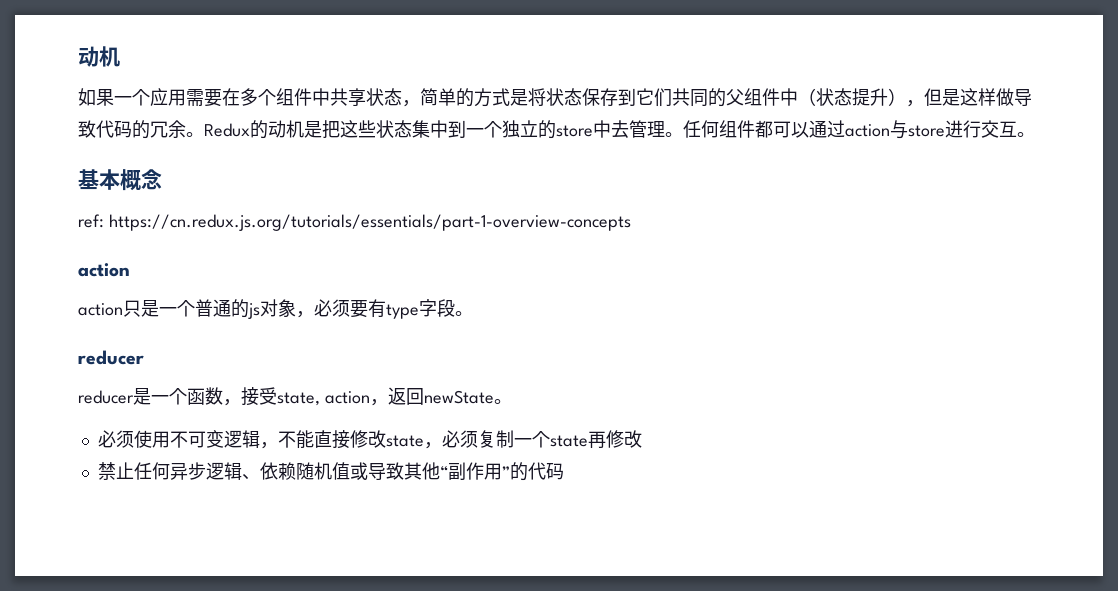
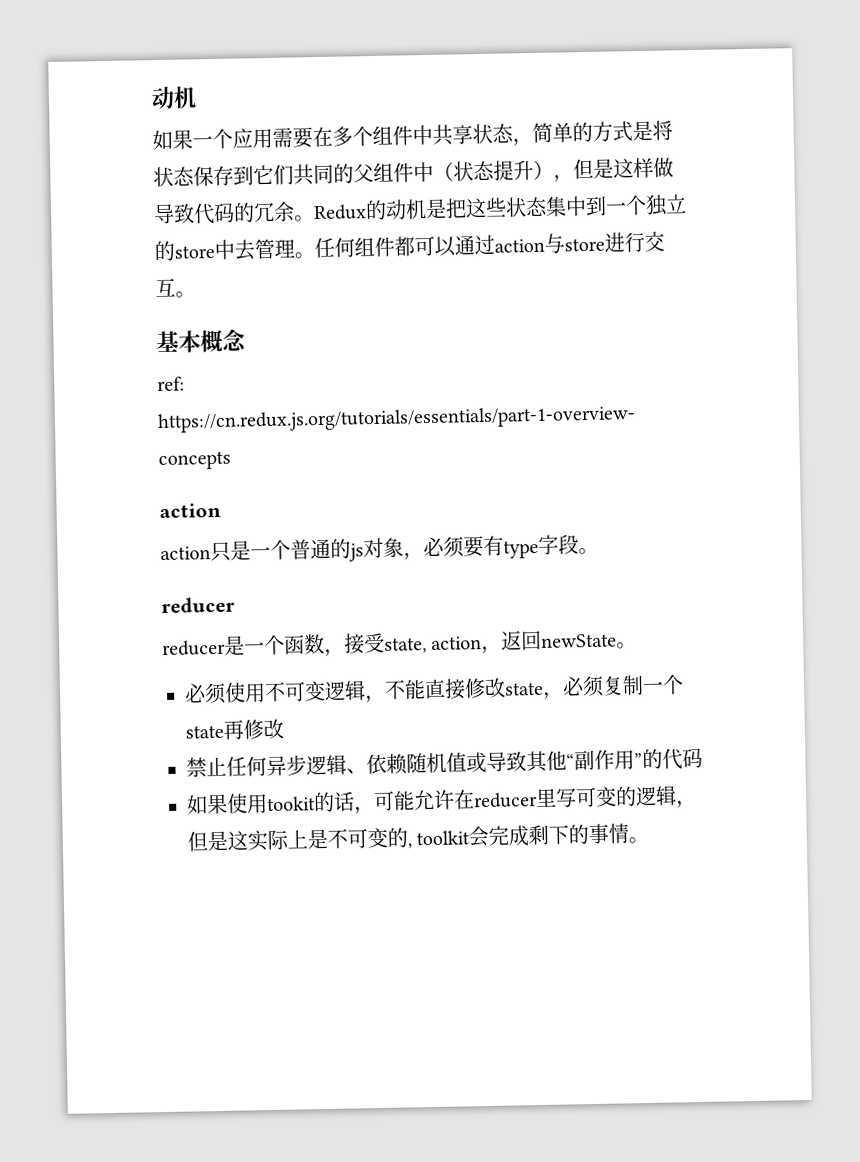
(564, 471) none -> [186,785,697,815] [187,823,650,852] // 如果使用tookit的话，可能允许在reducer里写可变的逻辑，但是这实际上是不可变的, toolkit会完成剩下的事情。

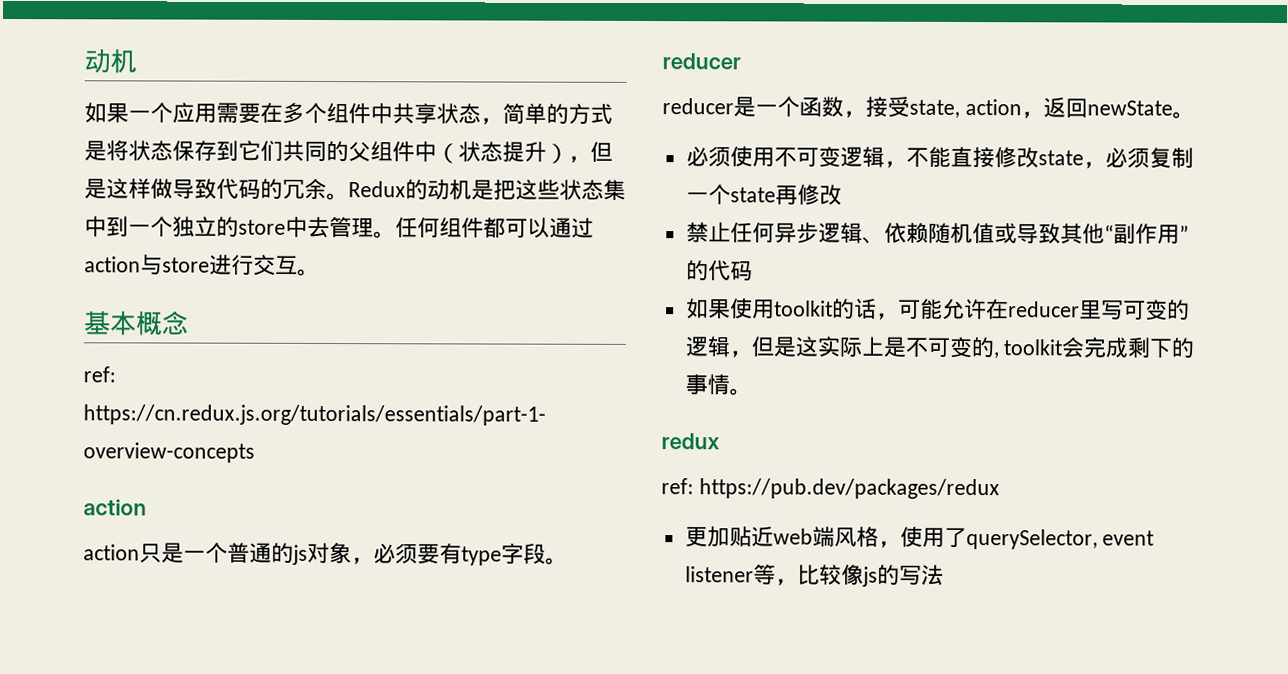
[267,796,316,812] tookit -> [773,300,833,317] toolkit
(650, 840) none -> [661,433,720,450] [661,478,1000,500] [684,526,1155,550] [684,564,944,587] // redux // ref: https://pub.dev/packages/redux // 更加贴近web端风格，使用了querySelector, event listener等，比较像js的写法

